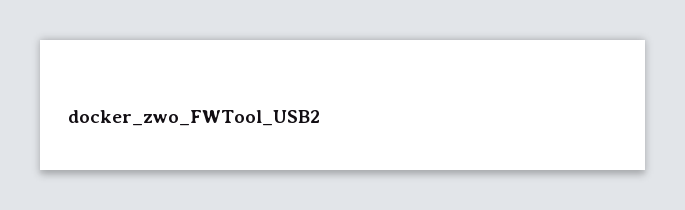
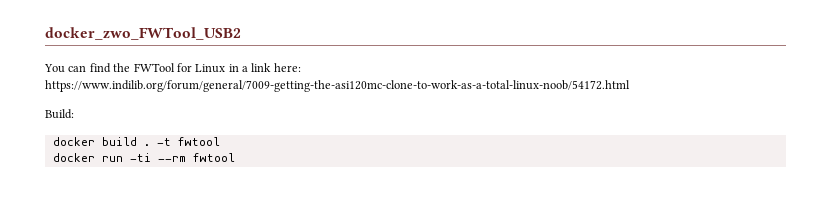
(320, 118) none -> [44,63,301,73] [45,80,630,92] [45,109,74,119] [52,137,220,146] [52,153,235,162] // You can find the FWTool for Linux in a link here: https://www.indilib.org/forum/general/7009-getting-the-asi120mc-clone-to-work-as-a-total-linux-noob/54172.html // Build: // docker build . -t fwtool // docker run -ti --rm fwtool

